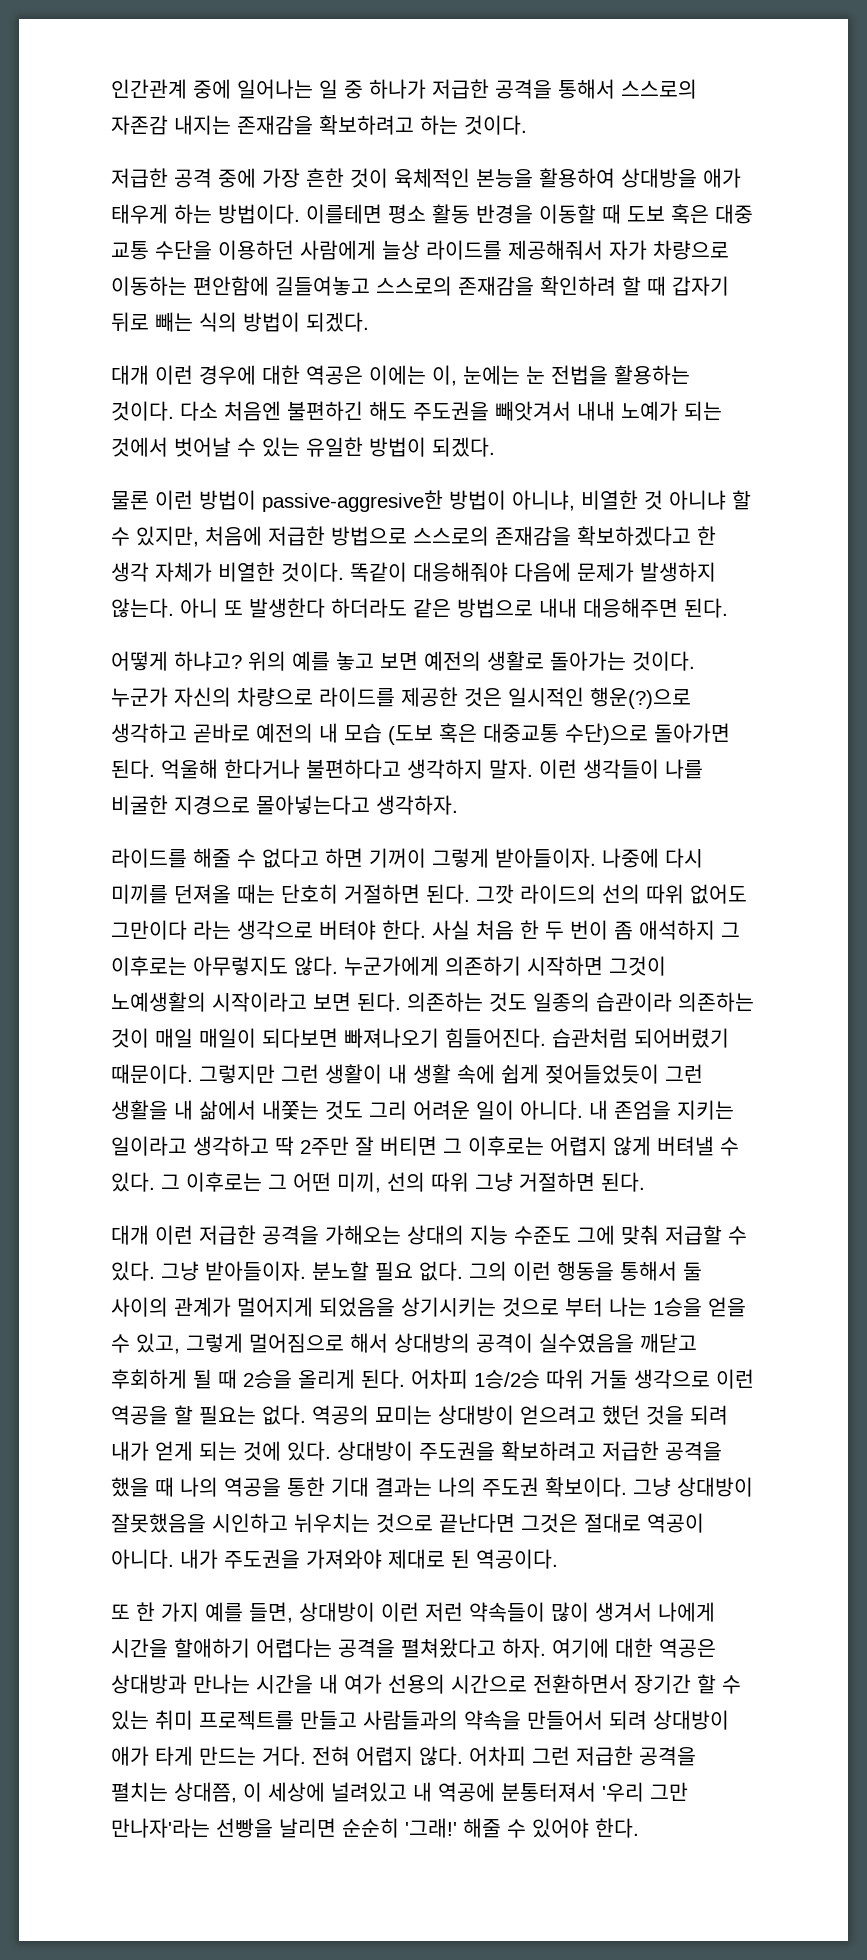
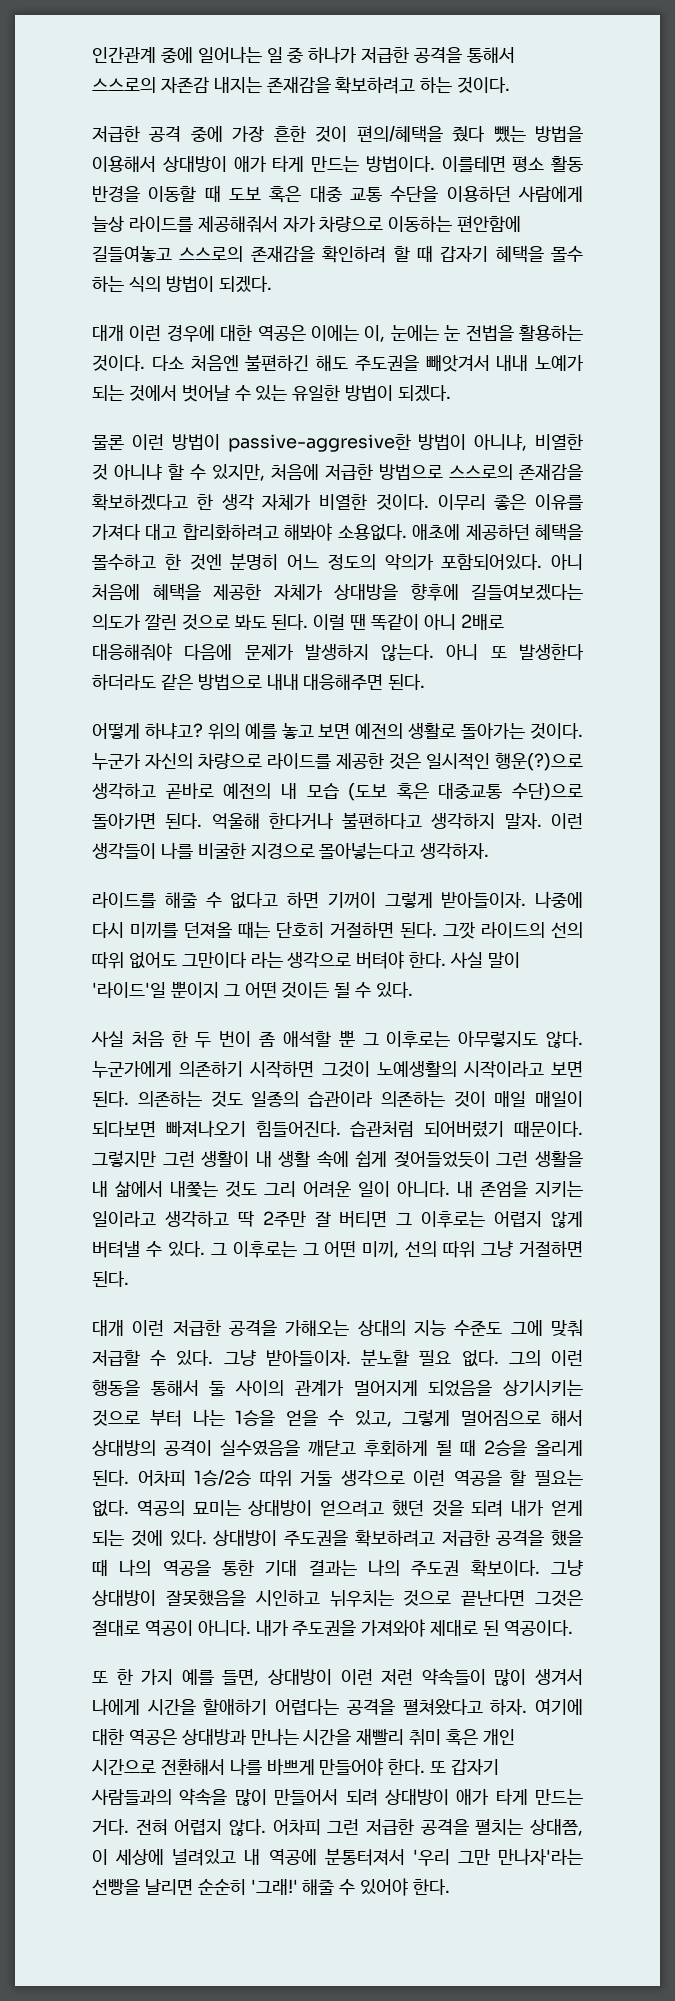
[394,168,741,188] [111,204,212,224] 육체적인 본능을 활용하여 상대방을 애가 태우게 하는 -> [356,125,583,143] [92,155,359,172] 편의/혜택을 줬다 뺐는 방법을 이용해서 상대방이 애가 타게 만드는
[111,312,193,332] 뒤로 빼는 -> [495,245,583,263] [92,276,124,292] 혜택을 몰수 하는
[350,562,407,582] 똑같이 -> [437,494,583,510] [92,523,584,541] [92,553,583,570] [92,583,583,601] [92,614,504,631] 이무리 좋은 이유를 가져다 대고 합리화하려고 해봐야 소용없다. 애초에 제공하던 혜택을 몰수하고 한 것엔 분명히 어느 정도의 악의가 포함되어있다. 아니 처음에 혜택을 제공한 자체가 상대방을 향후에 길들여보겠다는 의도가 깔린 것으로 봐도 된다. 이럴 땐 똑같이 아니 2배로
(470, 930) none -> [487,952,520,968] [92,981,414,998] [91,1031,124,1047] 말이 '라이드'일 뿐이지 그 어떤 것이든 될 수 있다. // 사실
[639,920,715,940] 애석하지 -> [282,1030,355,1047] 애석할 뿐
[319,1674,741,1694] [111,1710,357,1730] 내 여가 선용의 시간으로 전환하면서 장기간 할 수 있는 취미 프로젝트를 만들고 -> [356,1728,515,1746] [92,1758,500,1776] 재빨리 취미 혹은 개인 시간으로 전환해서 나를 바쁘게 만들어야 한다. 또 갑자기
(521, 1720) none -> [234,1789,267,1806] 많이

